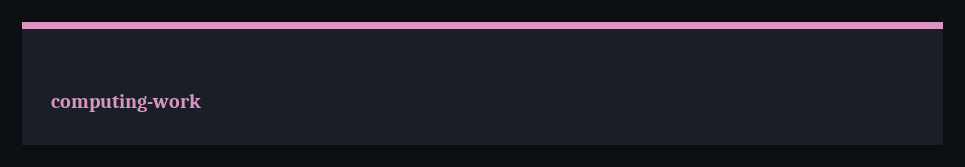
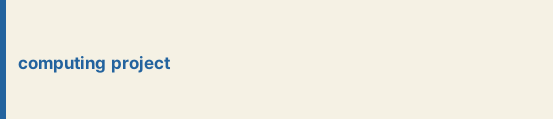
[51,93,201,112] computing-work -> [18,55,171,73] computing project

